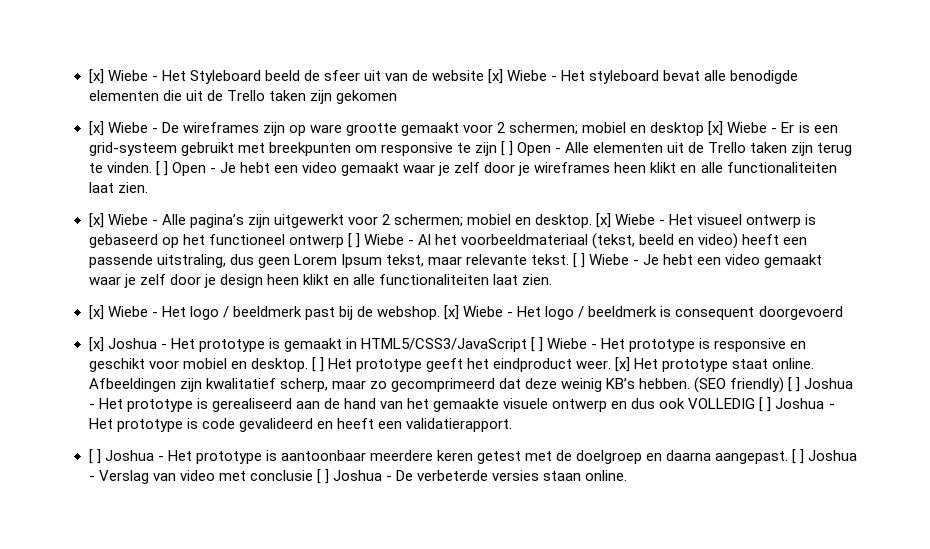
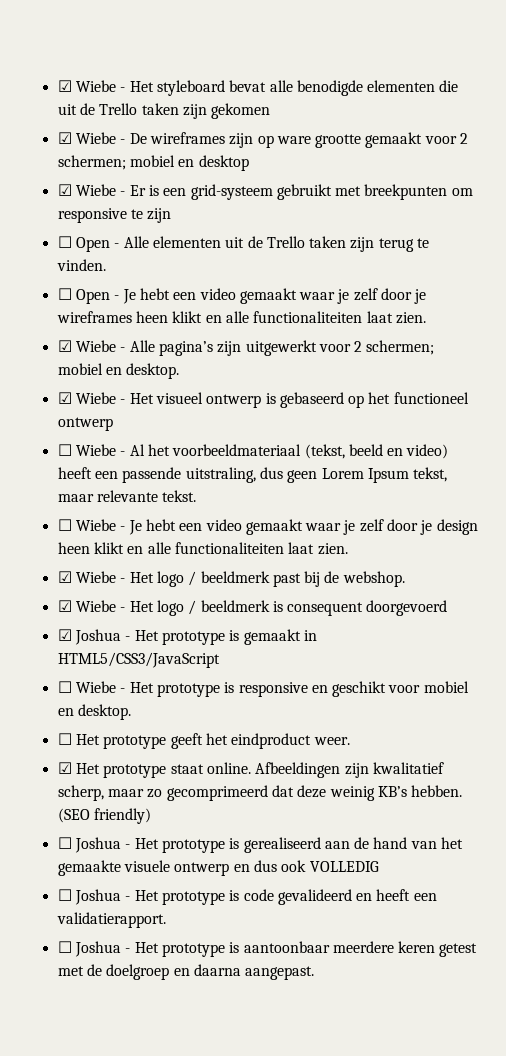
[88,69,504,84] [x] Wiebe - Het Styleboard beeld de sfeer uit van de website [x] -> [57,80,72,92] ☑
[88,121,104,136] [x] -> [57,132,72,144] ☑
[708,121,724,136] [x] -> [57,184,72,196] // ☑
[500,141,513,156] [ ] -> [57,236,72,248] // ☐
[155,161,168,176] [ ] -> [57,288,72,300] // ☐
[88,213,104,228] [x] -> [57,340,72,352] ☑
[596,213,612,228] [x] -> [57,392,72,404] // ☑
[347,233,360,248] [ ] -> [57,444,72,456] // ☐
[573,253,586,268] [ ] -> [57,519,72,531] // ☐
[88,305,104,320] [x] -> [57,571,72,583] ☑
[444,305,460,320] [x] -> [57,600,72,612] // ☑
[88,337,104,352] [x] -> [57,629,72,641] ☑
[530,337,543,352] [ ] -> [57,681,72,693] // ☐
[311,357,324,372] [ ] -> [57,733,72,745] // ☐
[615,357,631,372] [x] -> [57,762,72,774] // ☑
[788,377,801,392] [ ] -> [57,837,72,849] // ☐
[759,397,772,412] [ ] -> [57,889,72,901] // ☐
[88,449,101,464] [ ] -> [57,941,72,953] ☐
[792,449,858,464] [88,469,628,484] [ ] Joshua - Verslag van video met conclusie [ ] Joshua - De verbeterde versies staan online. -> (315, 973) none

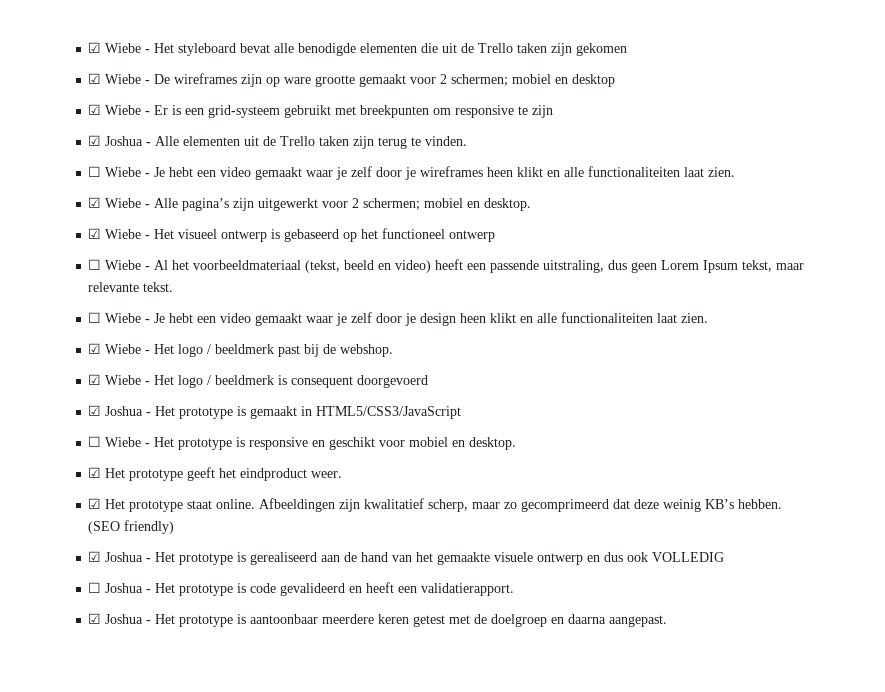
[57,236,110,252] ☐ Open -> [88,135,144,146] ☑ Joshua
[75,289,110,304] Open -> [105,167,142,177] Wiebe
[57,733,72,745] ☐ -> [88,467,102,478] ☑
[57,837,72,849] ☐ -> [88,551,102,562] ☑
[57,941,72,953] ☐ -> [88,613,102,624] ☑

